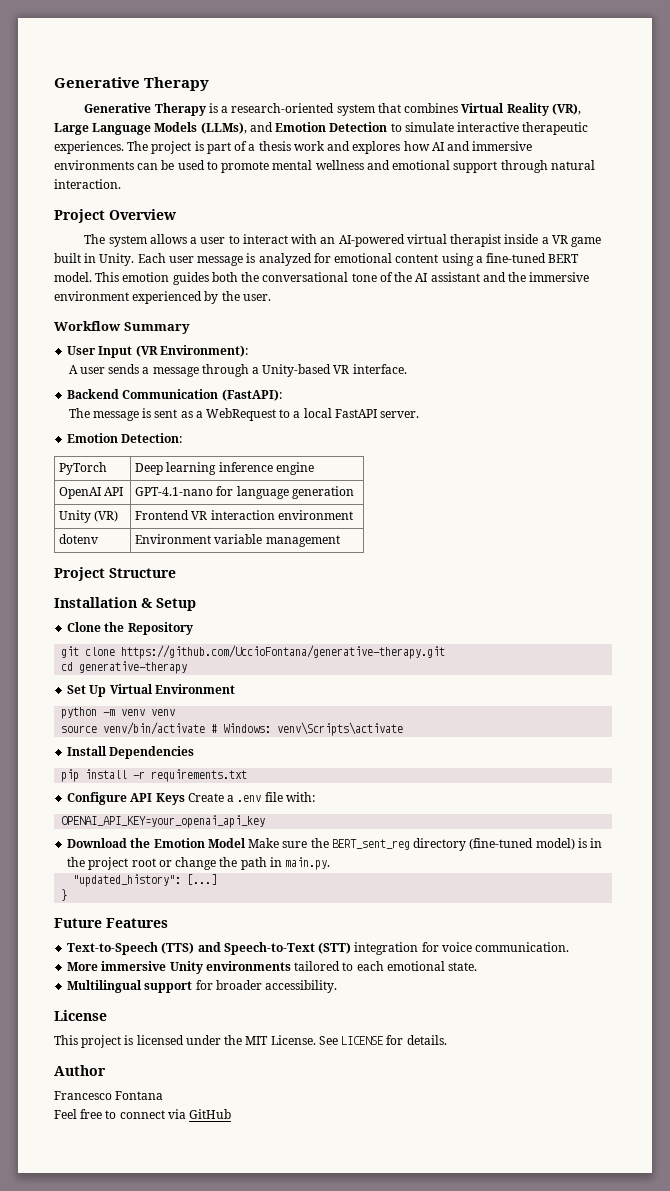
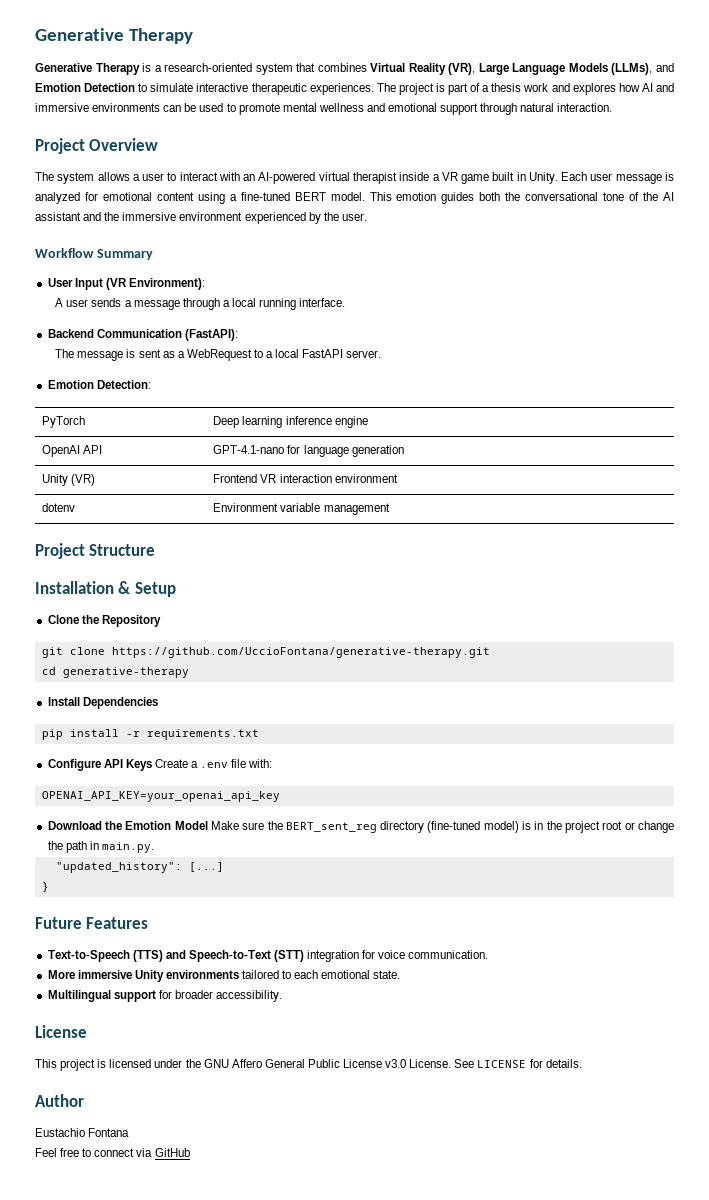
[262,364,350,377] Unity-based VR -> [231,298,297,310] local running
[67,684,235,697] [61,707,176,719] [61,722,404,736] // Set Up Virtual Environment // python -m venv venv // source venv/bin/activate # Windows: venv\Scripts\activate -> (189, 672) none
[245,1036,269,1045] MIT -> [203,1059,407,1068] GNU Affero General Public License v3.0
[54,1091,112,1100] Francesco -> [35,1128,85,1137] Eustachio

